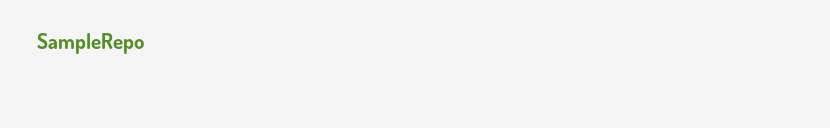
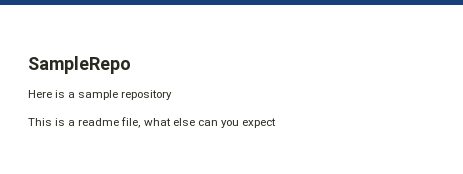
(144, 43) none -> [28,90,173,100] [28,117,276,128] // Here is a sample repository // This is a readme file, what else can you expect

